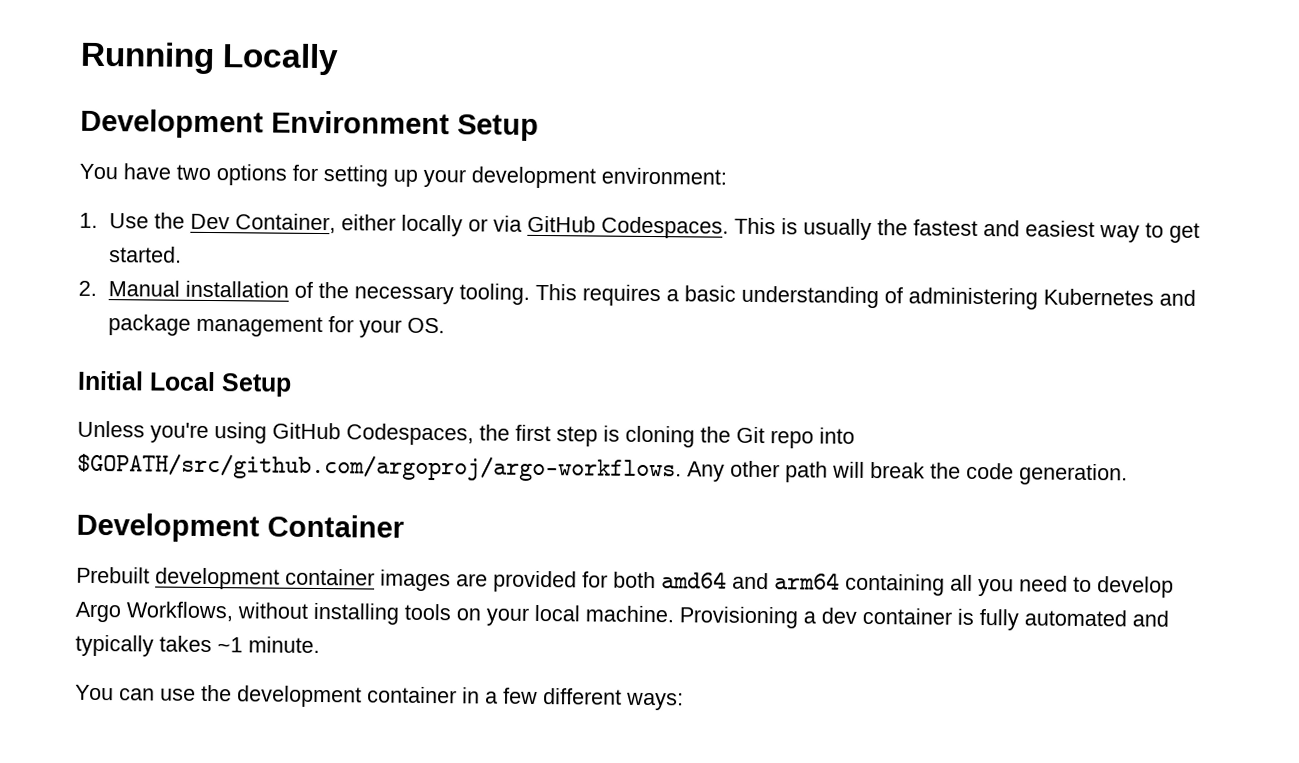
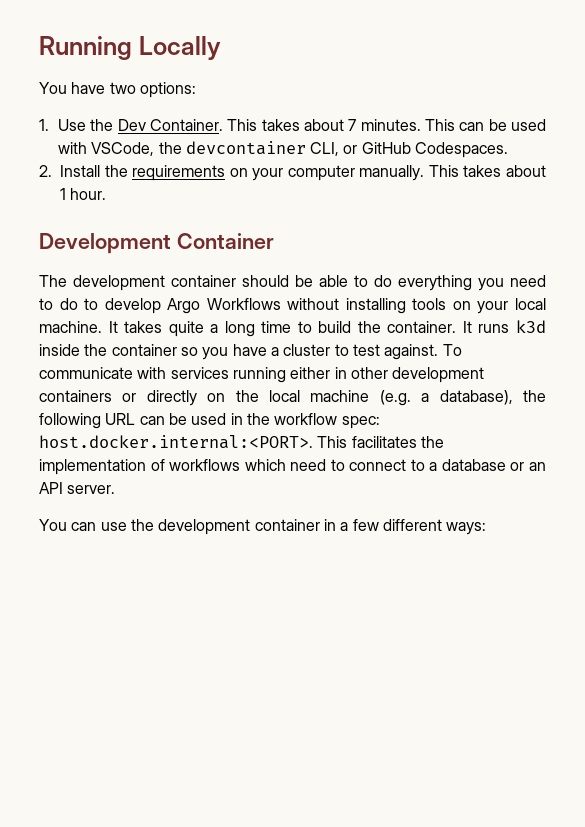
[80,108,539,141] // Development Environment Setup -> (221, 48) none
[216,164,727,189] [79,212,1201,243] [109,246,183,263] [78,280,1197,310] [108,314,446,338] [77,370,292,397] [77,420,855,449] [77,452,1128,486] options for setting up your development environment: // 1. Use the Dev Container, either locally or via GitHub Codespaces. This is usually the fastest and easiest way to get started. // 2. Manual installation of the necessary tooling. This requires a basic understanding of administering Kubernetes and package management for your OS. // Initial Local Setup // Unless you're using GitHub Codespaces, the first step is cloning the Git repo into $GOPATH/src/github.com/argoproj/argo-workflows. Any other path will break the code generation. -> [139,82,196,98] [39,119,546,131] [57,141,509,158] [39,165,546,181] [60,188,107,200] options: // 1. Use the Dev Container. This takes about 7 minutes. This can be used with VSCode, the devcontainer CLI, or GitHub Codespaces. // 2. Install the requirements on your computer manually. This takes about 1 hour.
[76,566,973,596] Prebuilt development container images are provided for both amd64 and arm64 containing all -> [39,275,472,291] The development container should be able to do everything
(1092, 584) none -> [59,298,99,310] do to
[126,601,233,622] Workflows, -> [206,298,281,310] Workflows
[679,606,1169,631] [75,634,320,657] Provisioning a dev container is fully automated and typically takes ~1 minute. -> [108,320,547,337] [39,344,462,360] [39,367,485,383] [39,390,546,406] [39,413,380,429] [39,435,444,449] [39,459,547,475] [39,482,116,494] It takes quite a long time to build the container. It runs k3d inside the container so you have a cluster to test against. To communicate with services running either in other development containers or directly on the local machine (e.g. a database), the following URL can be used in the workflow spec: host.docker.internal:<PORT>. This facilitates the implementation of workflows which need to connect to a database or an API server.

